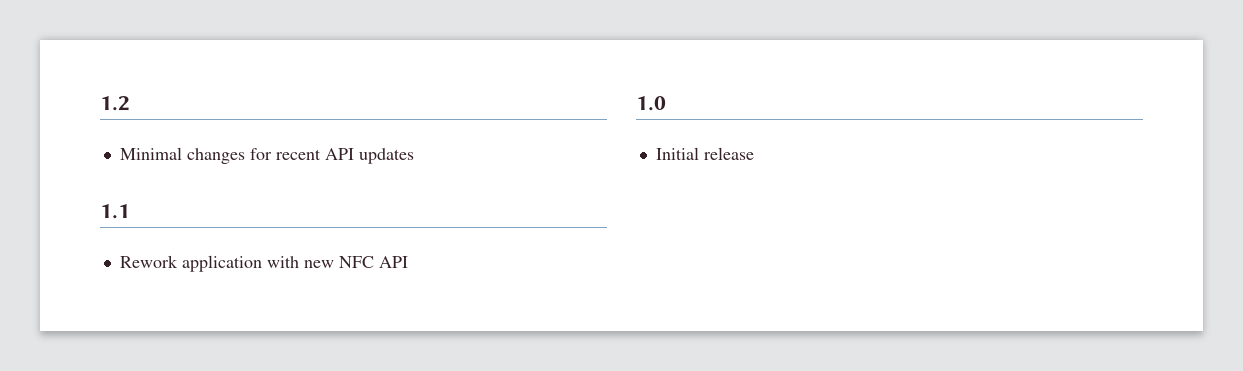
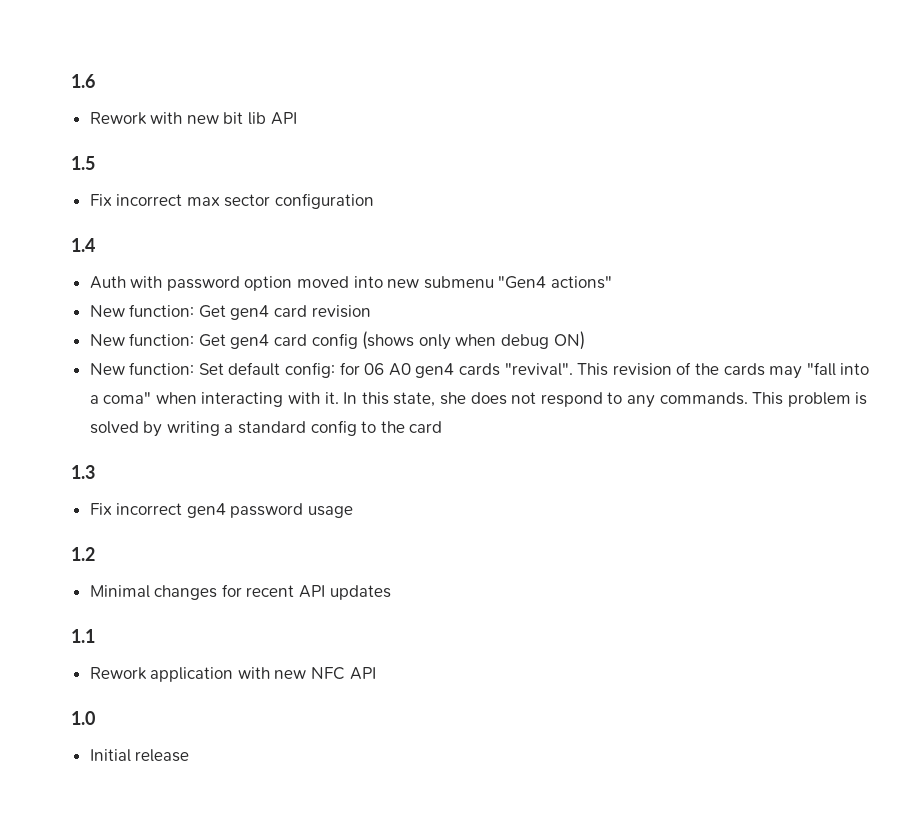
(100, 103) none -> [71,74,95,88] [89,112,297,125] [71,156,95,170] [89,193,375,209] [71,238,95,252] [89,276,613,291] [89,304,371,320] [89,331,585,350] [89,362,870,379] [89,392,868,408] [89,420,443,437] [71,465,95,479] [89,503,354,518] 1.6 // Rework with new bit lib API // 1.5 // Fix incorrect max sector configuration // 1.4 // Auth with password option moved into new submenu "Gen4 actions" // New function: Get gen4 card revision // New function: Get gen4 card config (shows only when debug ON) // New function: Set default config: for 06 A0 gen4 cards "revival". This revision of the cards may "fall into a coma" when interacting with it. In this state, she does not respond to any commands. This problem is solved by writing a standard config to the card // 1.3 // Fix incorrect gen4 password usage //

